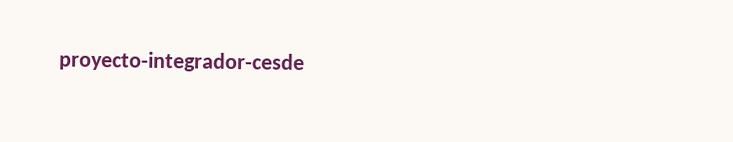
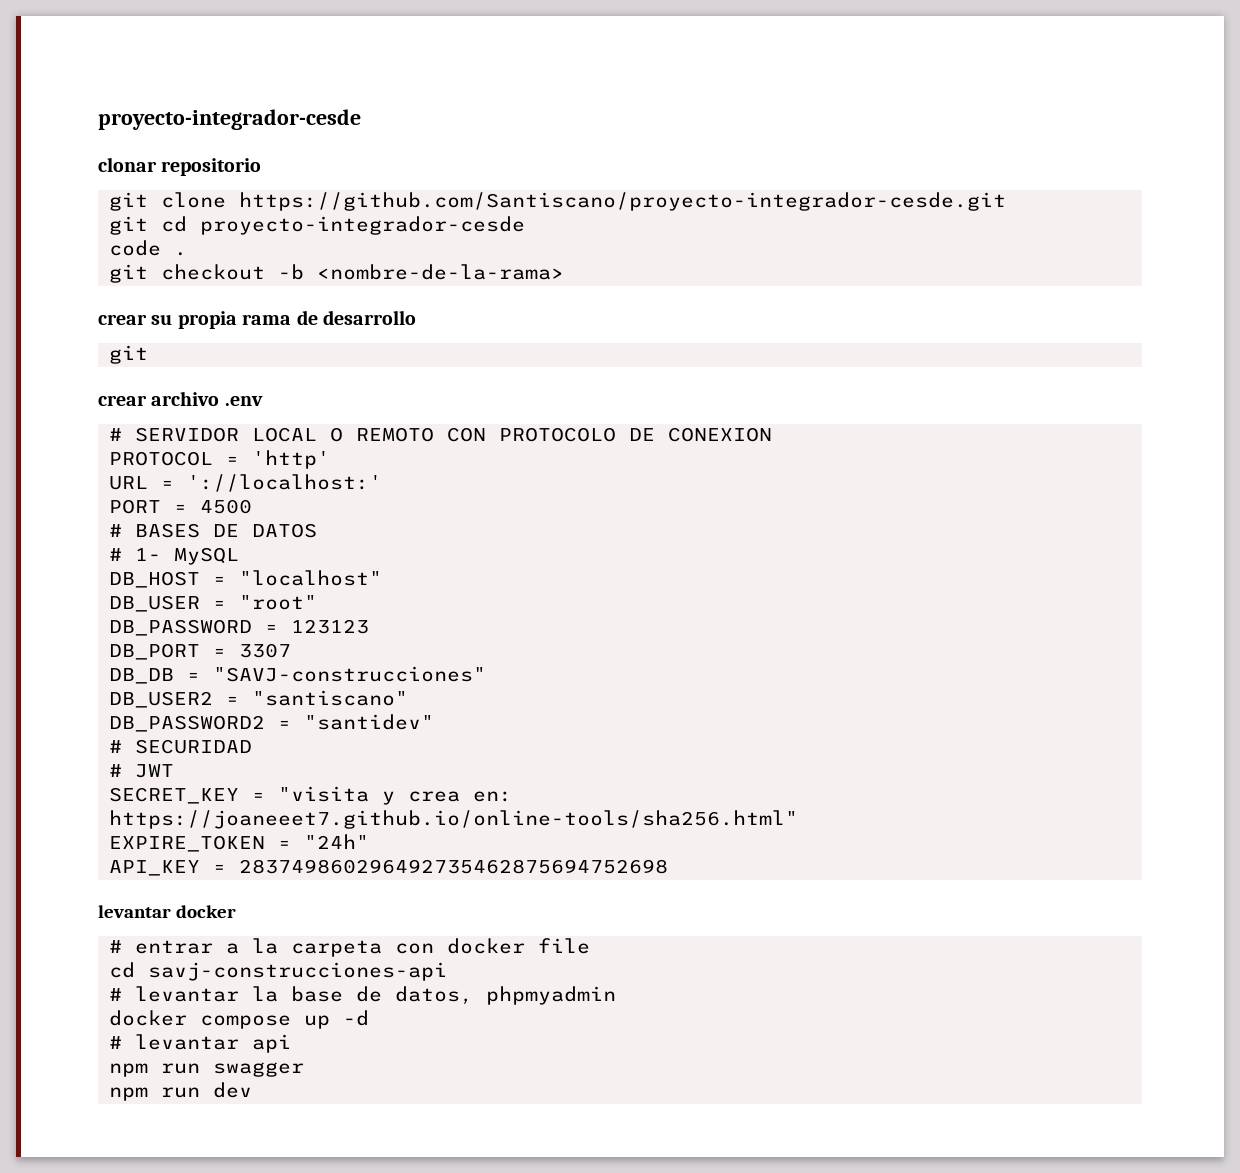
[58,50,305,74] proyecto-integrador-cesde -> [98,109,361,130] [98,157,262,176] [109,192,1007,211] [109,216,526,235] [109,240,188,256] [109,264,565,283] [98,310,416,329] [109,345,149,364] [98,391,263,406] [109,427,773,442] [109,450,331,469] [109,474,383,492] [109,499,253,514] [109,523,318,538] [109,547,240,565] [109,570,383,588] [109,595,318,612] [109,619,370,636] [109,643,292,660] [109,666,487,684] [109,690,409,708] [109,714,435,732] [109,739,253,754] [109,764,175,778] [109,786,513,805] [109,810,799,829] [109,834,370,852] [109,859,669,876] [98,905,237,918] [109,938,591,957] [109,962,448,981] [109,986,617,1005] [109,1010,370,1029] [109,1034,292,1053] [109,1062,305,1077] [109,1082,253,1101] proyecto-integrador-cesde // clonar repositorio // git clone https://github.com/Santiscano/proyecto-integrador-cesde.git // git cd proyecto-integrador-cesde // code . // git checkout -b <nombre-de-la-rama> // crear su propia rama de desarrollo // git // crear archivo .env // # SERVIDOR LOCAL O REMOTO CON PROTOCOLO DE CONEXION // PROTOCOL = 'http' // URL = '://localhost:' // PORT = 4500 // # BASES DE DATOS // # 1- MySQL // DB_HOST = "localhost" // DB_USER = "root" // DB_PASSWORD = 123123 // DB_PORT = 3307 // DB_DB = "SAVJ-construcciones" // DB_USER2 = "santiscano" // DB_PASSWORD2 = "santidev" // # SECURIDAD // # JWT // SECRET_KEY = "visita y crea en: https://joaneeet7.github.io/online-tools/sha256.html" // EXPIRE_TOKEN = "24h" // API_KEY = 283749860296492735462875694752698 // levantar docker // # entrar a la carpeta con docker file // cd savj-construcciones-api // # levantar la base de datos, phpmyadmin // docker compose up -d // # levantar api // npm run swagger // npm run dev

